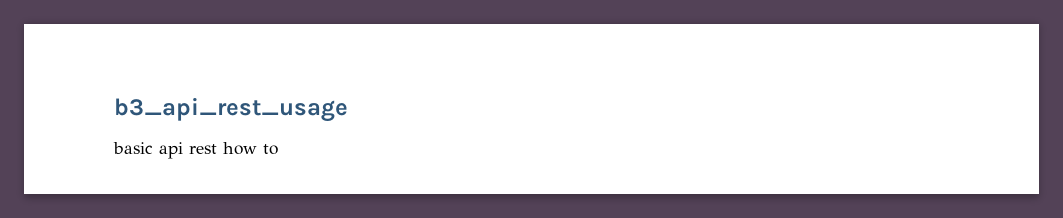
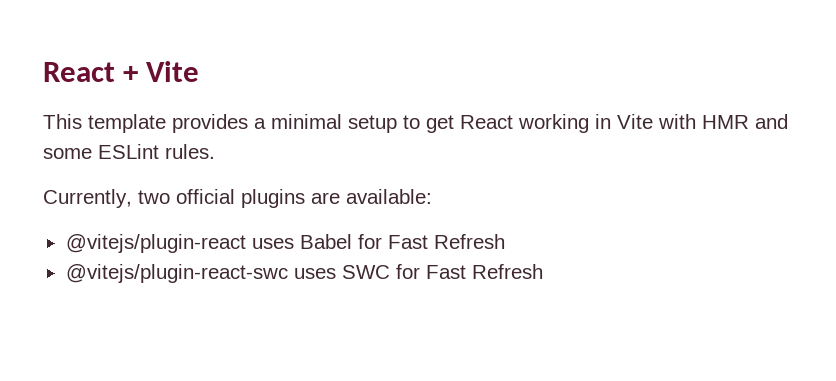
[114,97,348,122] [113,142,278,159] b3_api_rest_usage // basic api rest how to -> [43,61,200,82] [43,114,788,133] [43,144,215,159] [43,189,432,208] [65,234,505,253] [65,264,543,283] React + Vite // This template provides a minimal setup to get React working in Vite with HMR and some ESLint rules. // Currently, two official plugins are available: // @vitejs/plugin-react uses Babel for Fast Refresh // @vitejs/plugin-react-swc uses SWC for Fast Refresh

